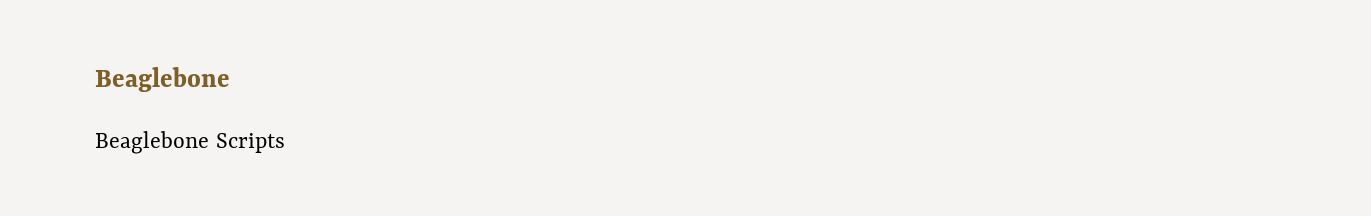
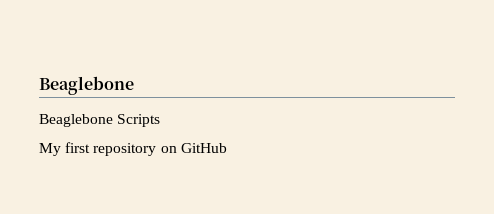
(285, 143) none -> [39,142,227,156] // My first repository on GitHub

